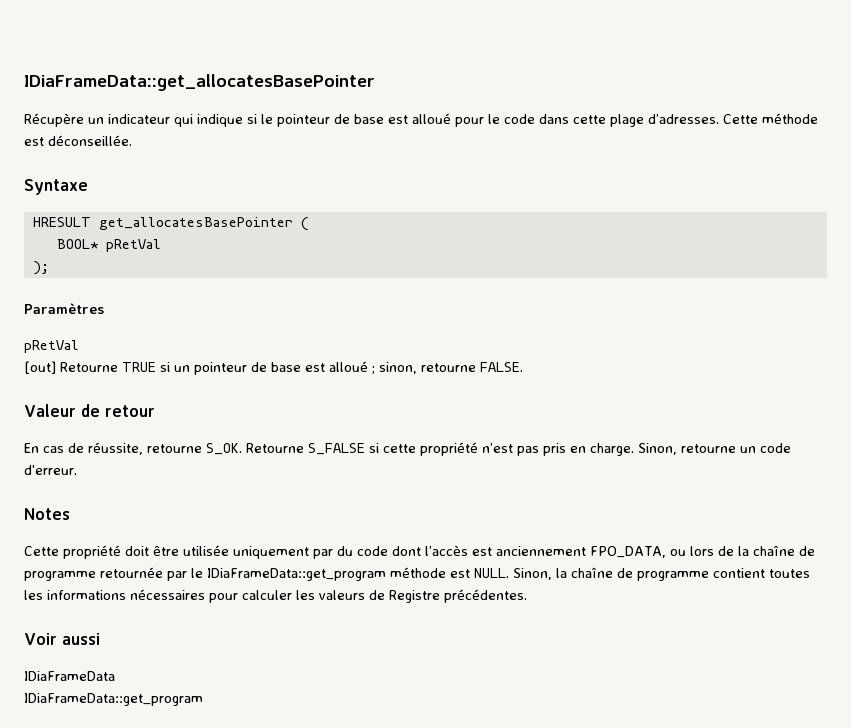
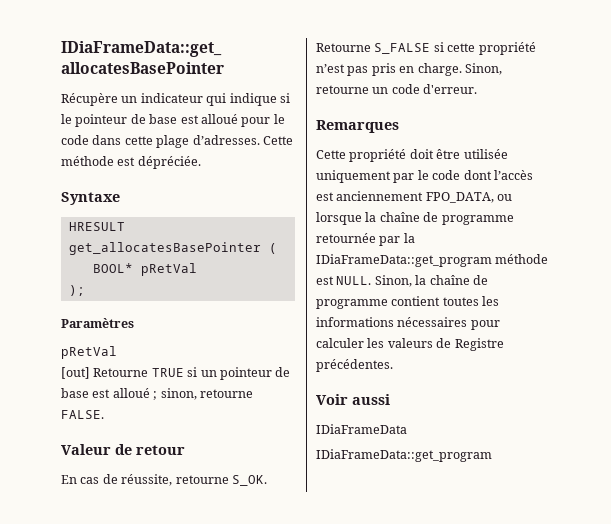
[48,135,132,146] déconseillée. -> [137,156,201,169] dépréciée.
[24,508,70,520] Notes -> [316,120,399,133] Remarques
[337,546,353,556] du -> [417,170,429,180] le
[690,546,734,556] lors de -> [316,212,362,225] lorsque
[191,568,203,578] le -> [403,233,415,243] la

